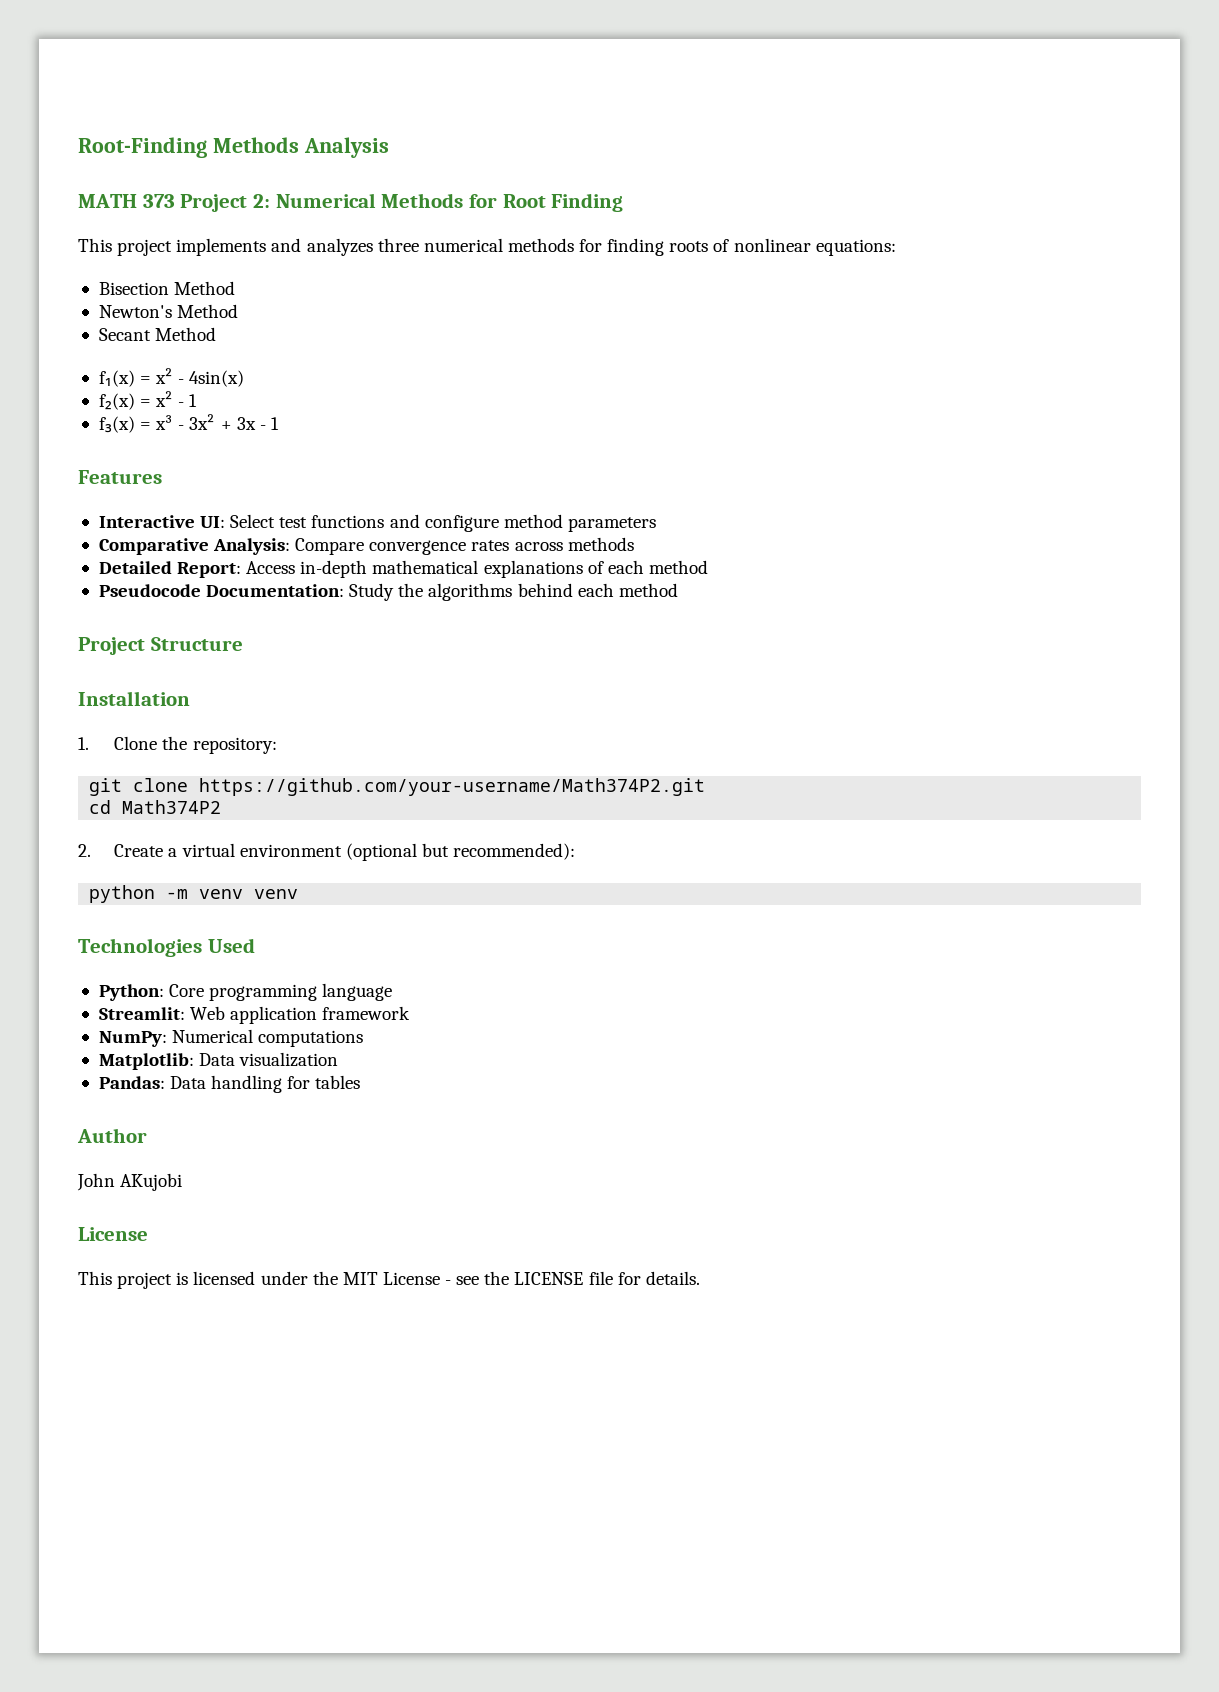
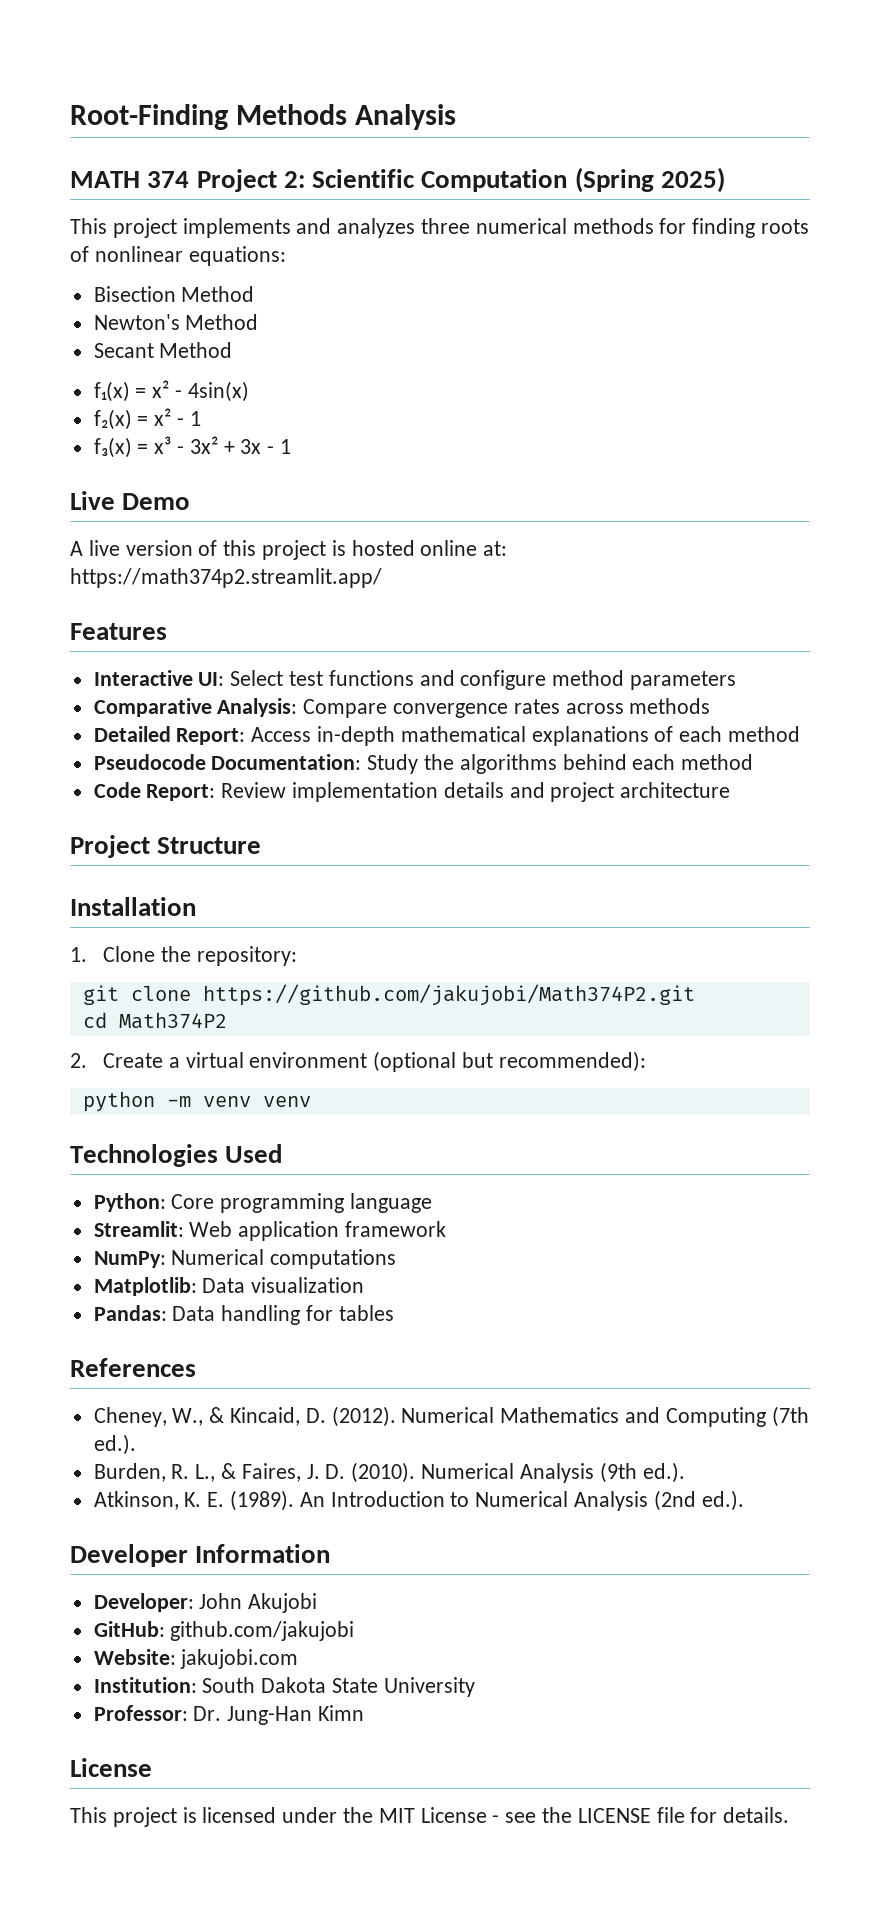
[142,194,175,208] 373 -> [147,171,190,188] 374
[275,193,624,212] Numerical Methods for Root Finding -> [312,167,726,193] Scientific Computation (Spring 2025)
(279, 423) none -> [70,491,191,510] [70,540,508,560] [70,568,382,588] // Live Demo // A live version of this project is hosted online at: https://math374p2.streamlit.app/
(678, 590) none -> [93,782,731,802] // Code Report: Review implementation details and project architecture
[199,778,706,796] https://github.com/your-username/Math374P2.git -> [202,984,695,1006] https://github.com/jakujobi/Math374P2.git
[77,1128,147,1143] [77,1173,183,1191] Author // John AKujobi -> [70,1358,196,1377] [93,1406,809,1427] [93,1434,136,1455] [93,1462,685,1483] [93,1490,744,1511] [70,1544,331,1567] [93,1593,318,1613] [93,1621,355,1641] [93,1649,299,1669] [93,1677,475,1697] [93,1705,365,1725] References // Cheney, W., & Kincaid, D. (2012). Numerical Mathematics and Computing (7th ed.). // Burden, R. L., & Faires, J. D. (2010). Numerical Analysis (9th ed.). // Atkinson, K. E. (1989). An Introduction to Numerical Analysis (2nd ed.). // Developer Information // Developer: John Akujobi // GitHub: github.com/jakujobi // Website: jakujobi.com // Institution: South Dakota State University // Professor: Dr. Jung-Han Kimn

